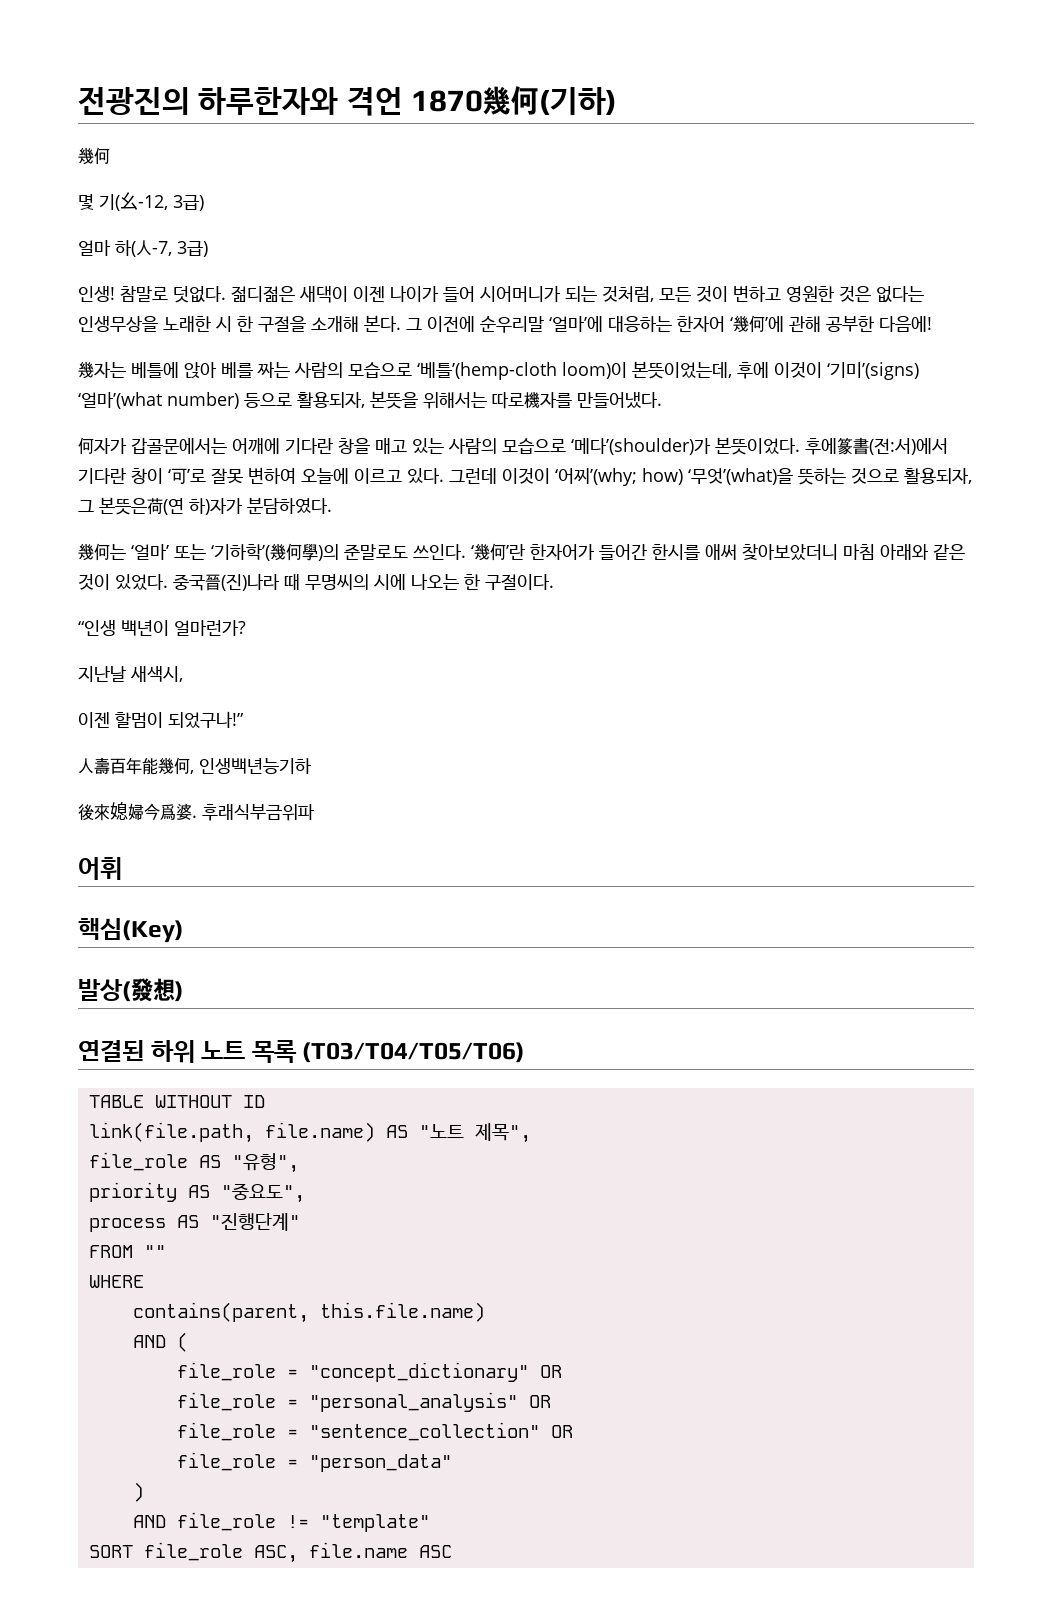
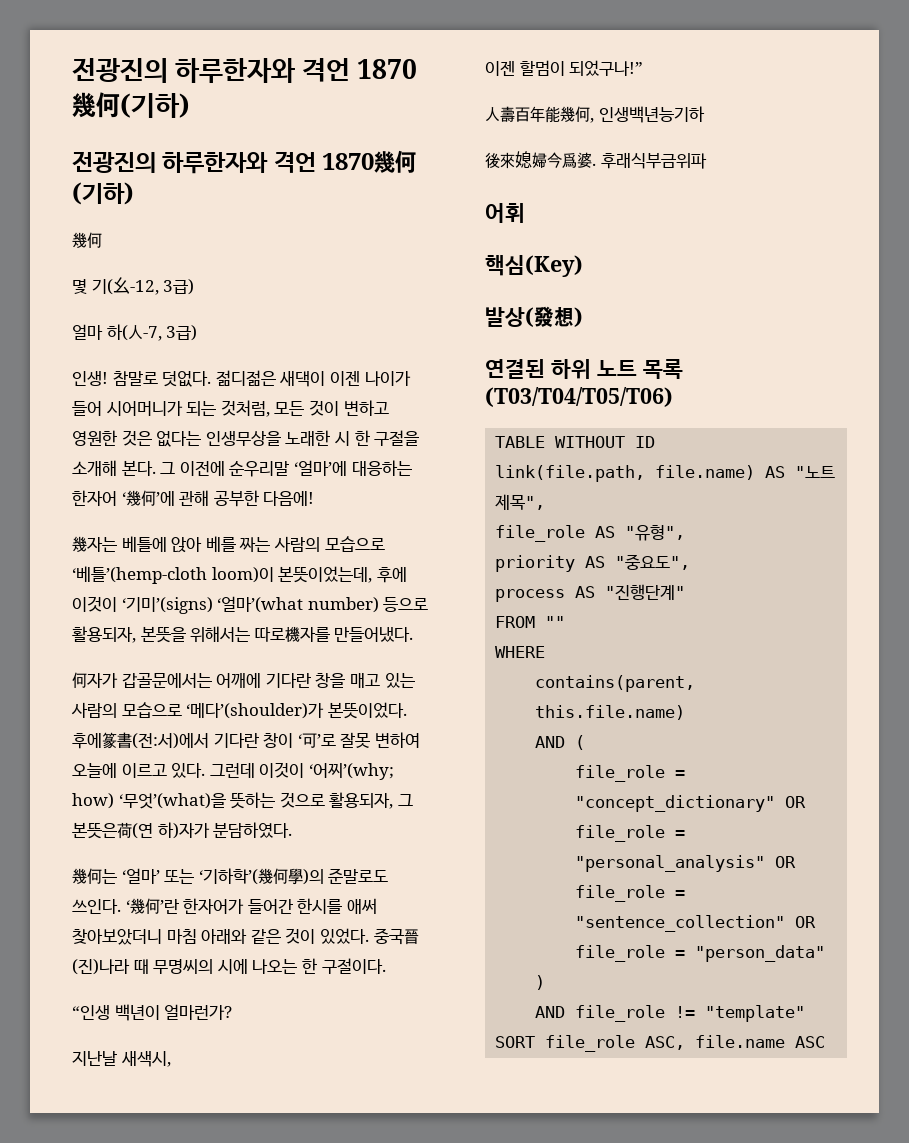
[78,86,618,116] 전광진의 하루한자와 격언 1870幾何(기하) -> [72,58,418,84] [72,92,190,118] [72,150,417,174] [72,182,134,205] 전광진의 하루한자와 격언 1870幾何(기하) // 전광진의 하루한자와 격언 1870幾何(기하)

